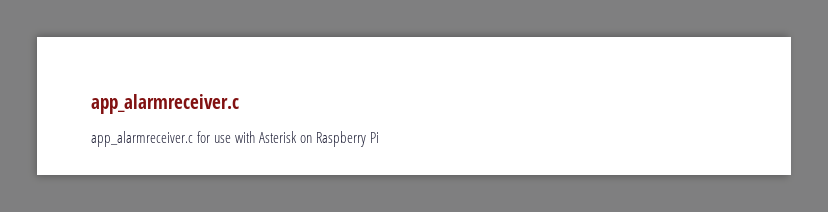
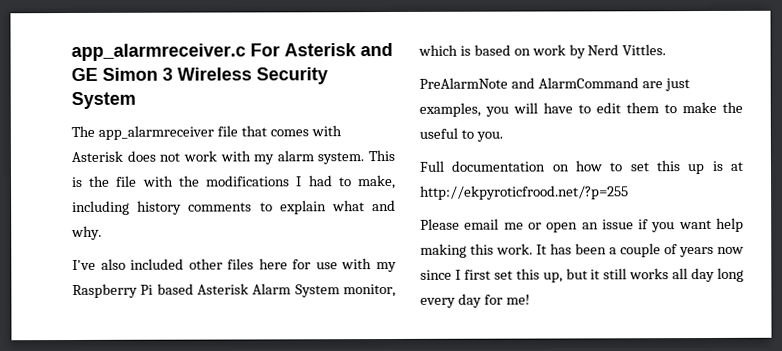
[91,94,239,114] [91,131,380,147] app_alarmreceiver.c // app_alarmreceiver.c for use with Asterisk on Raspberry Pi -> [71,42,393,62] [71,67,328,85] [71,91,136,110] [71,125,342,140] [71,149,395,165] [72,174,396,190] [72,199,396,216] [71,225,102,241] [72,258,397,273] [72,283,396,299] [418,44,667,59] [419,77,690,92] [419,101,743,117] [419,127,503,142] [419,160,743,175] [420,185,629,200] [420,217,744,233] [420,243,744,258] [420,267,744,283] [420,293,530,308] app_alarmreceiver.c For Asterisk and GE Simon 3 Wireless Security System // The app_alarmreceiver file that comes with Asterisk does not work with my alarm system. This is the file with the modifications I had to make, including history comments to explain what and why. // I've also included other files here for use with my Raspberry Pi based Asterisk Alarm System monitor, which is based on work by Nerd Vittles. // PreAlarmNote and AlarmCommand are just examples, you will have to edit them to make the useful to you. // Full documentation on how to set this up is at http://ekpyroticfrood.net/?p=255 // Please email me or open an issue if you want help making this work. It has been a couple of years now since I first set this up, but it still works all day long every day for me!

